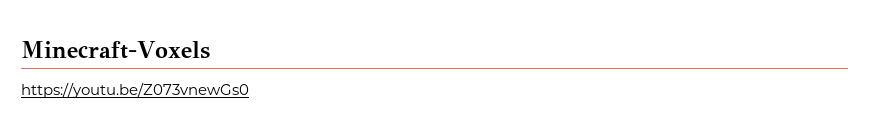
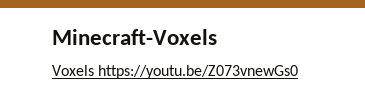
(210, 50) none -> [52,65,94,76] Voxels

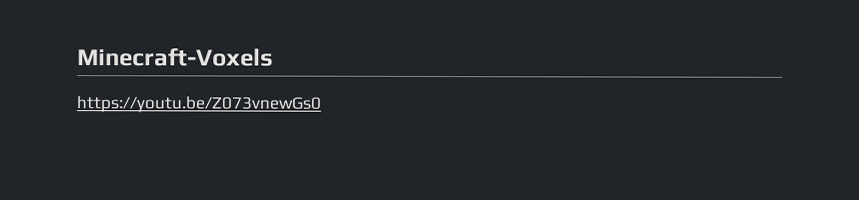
[52,65,94,76] Voxels -> (274, 57) none

